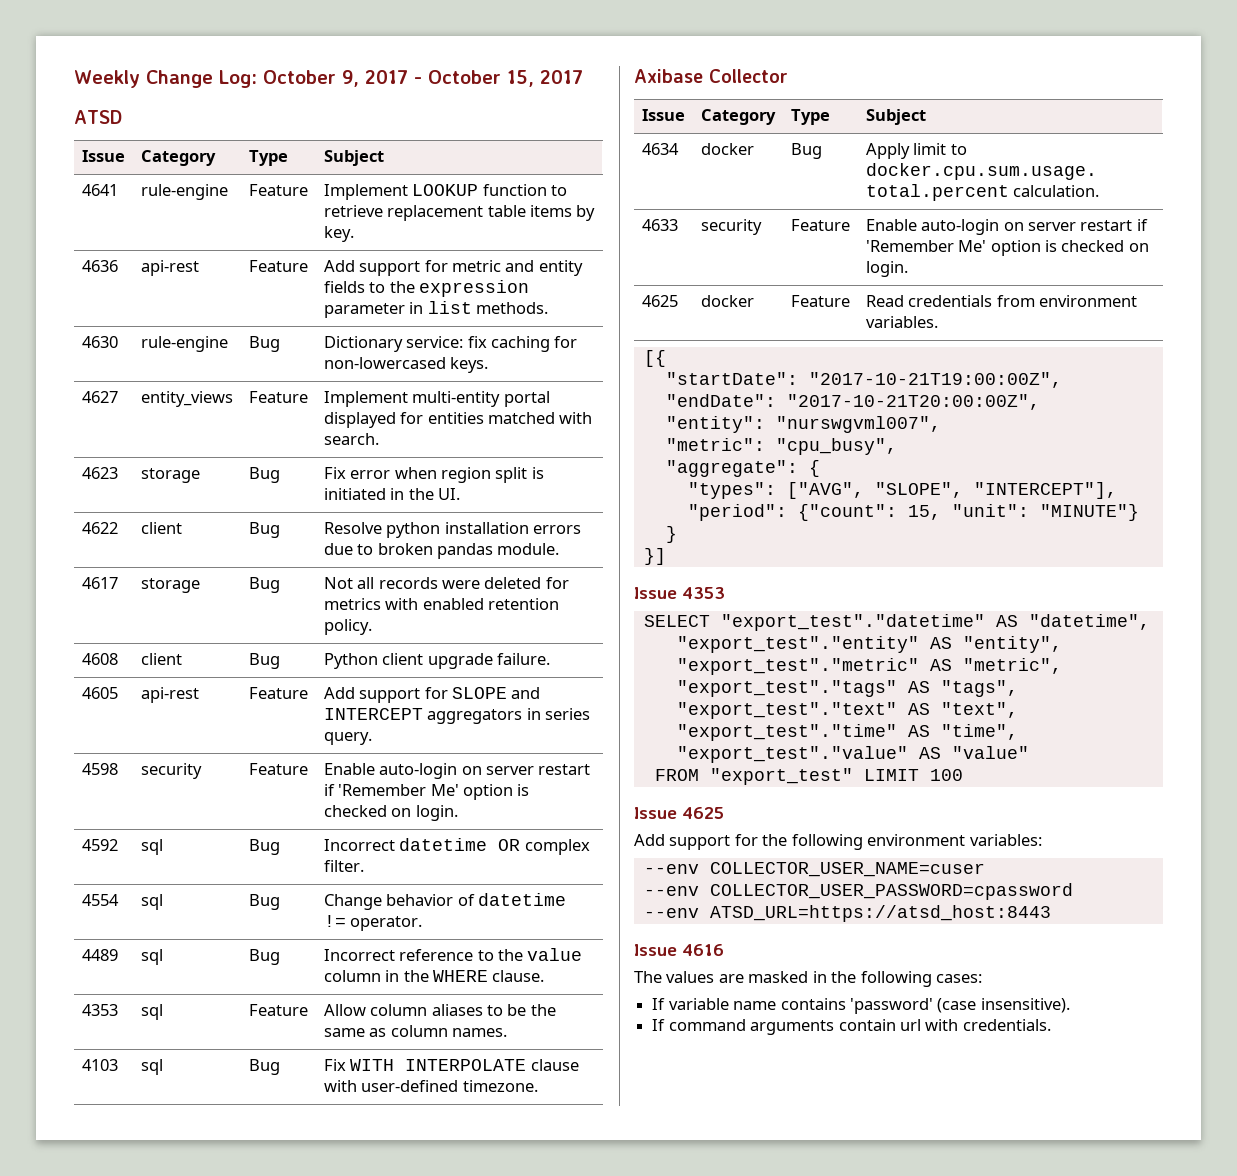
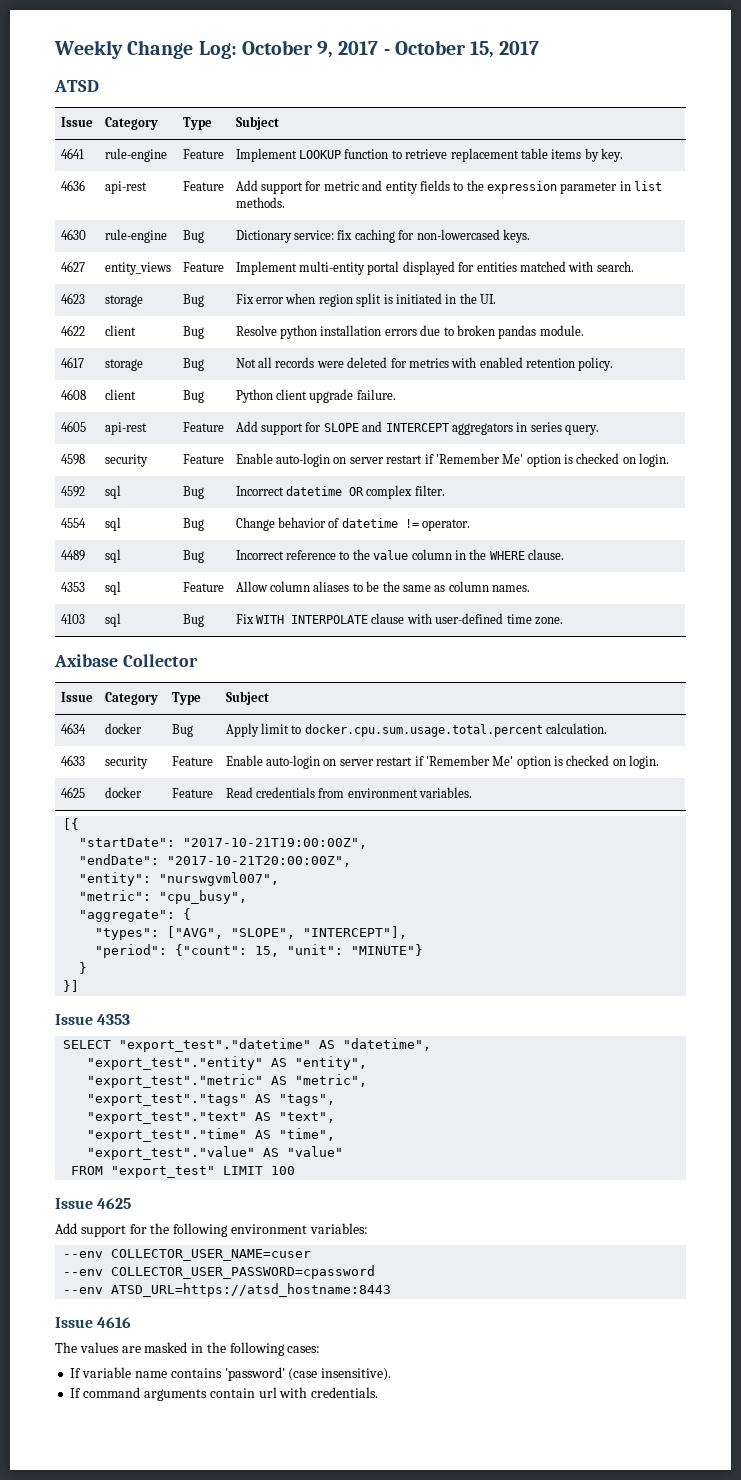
[462,1080,538,1092] timezone. -> [506,614,563,625] time zone.
[709,905,1051,922] ATSD_URL=https://atsd_host:8443 -> [111,1283,392,1297] ATSD_URL=https://atsd_hostname:8443

